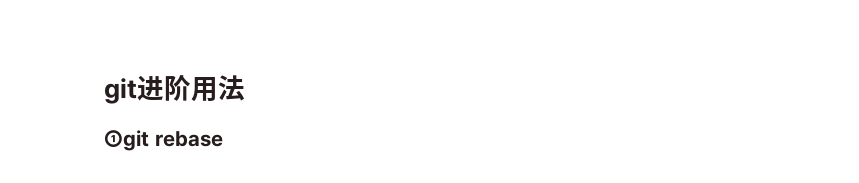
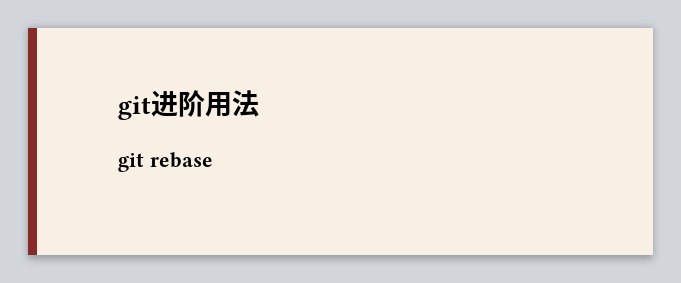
[104,130,149,151] ①git -> [118,153,144,172] git

